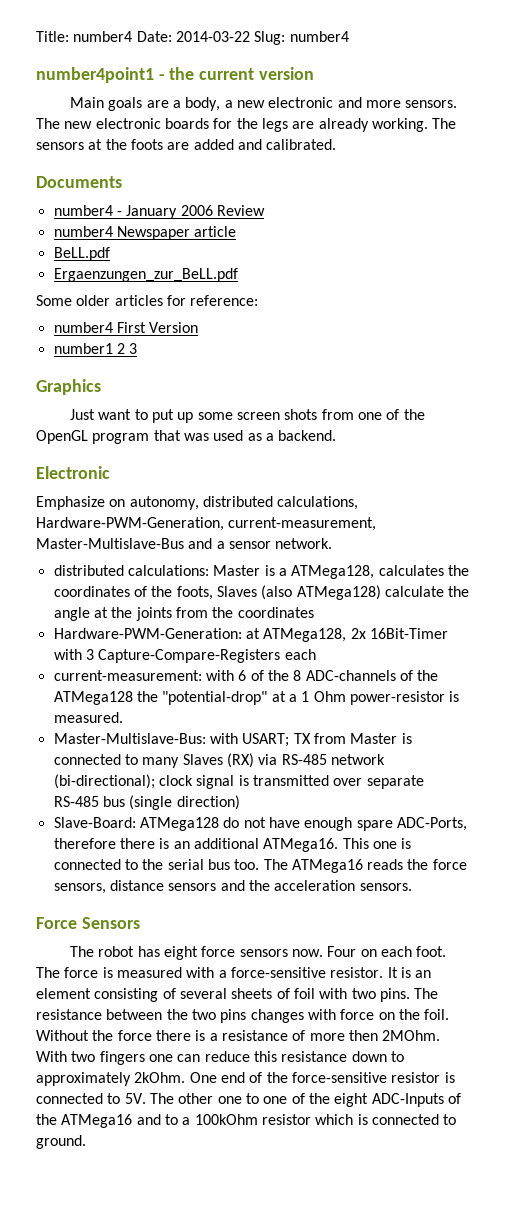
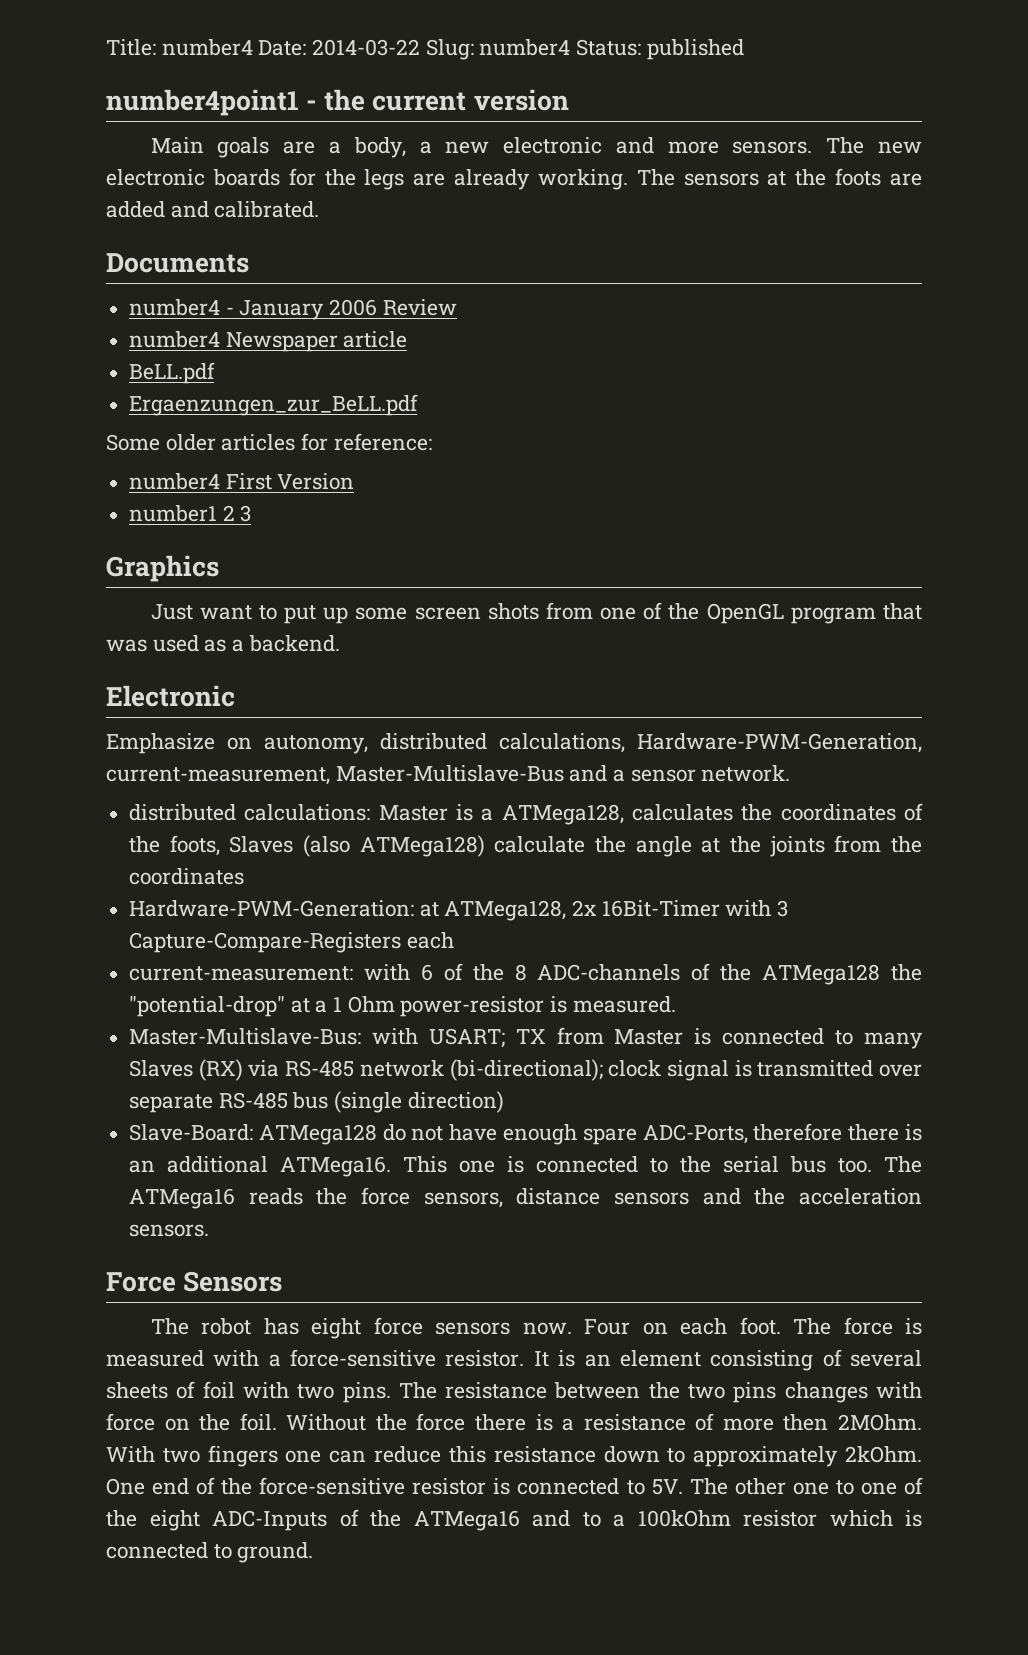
(349, 36) none -> [576,39,744,60] Status: published

